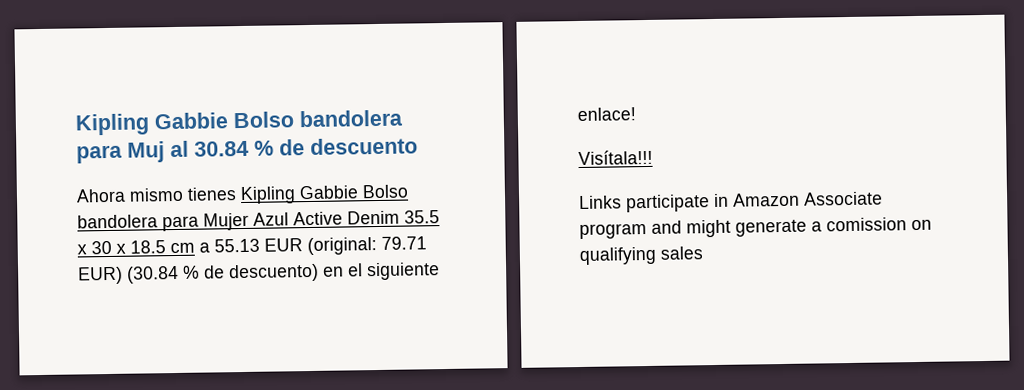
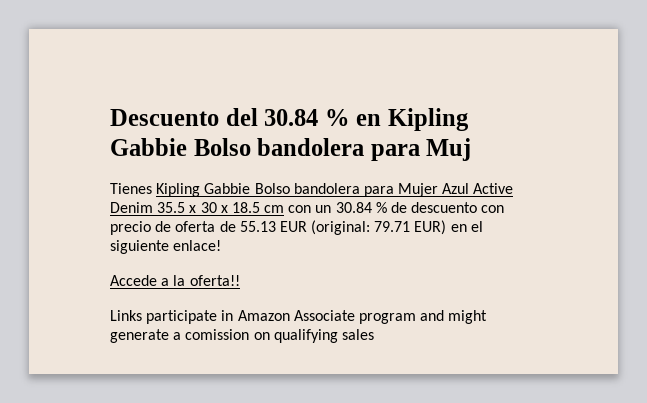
(75, 124) none -> [110,108,382,126] Descuento del 30.84 % en
[170,137,418,158] [76,187,237,203] al 30.84 % de descuento // Ahora mismo tienes -> [110,183,152,194] // Tienes
[199,242,210,253] a -> [288,202,505,213] [110,221,236,235] con un 30.84 % de descuento con precio de oferta de
[127,263,319,284] (30.84 % de descuento) -> (447, 227) none
[578,149,653,166] Visítala!!! -> [110,275,240,286] Accede a la oferta!!

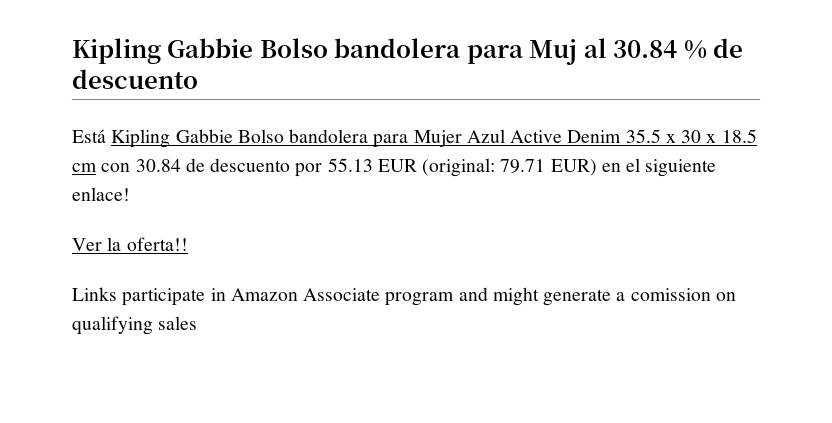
[110,108,382,126] Descuento del 30.84 % en -> (72, 51) none
[110,183,152,194] // Tienes -> [583,38,744,59] [72,69,198,89] [72,129,106,143] al 30.84 % de descuento // Está
[315,202,505,213] [110,221,236,235] un 30.84 % de descuento con precio de oferta de -> [135,158,323,177] 30.84 de descuento por
[110,275,170,286] Accede a -> [72,238,102,251] Ver

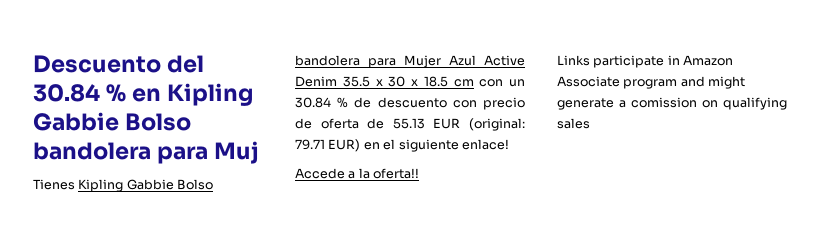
(72, 51) none -> [33,55,205,73] [33,84,162,102] Descuento del 30.84 % en
[583,38,744,59] [72,69,198,89] [72,129,106,143] al 30.84 % de descuento // Está -> [33,179,75,190] // Tienes
[135,158,323,177] 30.84 de descuento por -> [509,79,525,87] [295,97,525,110] [295,118,385,129] un 30.84 % de descuento con precio de oferta de
[72,238,102,251] Ver -> [295,168,356,179] Accede a

